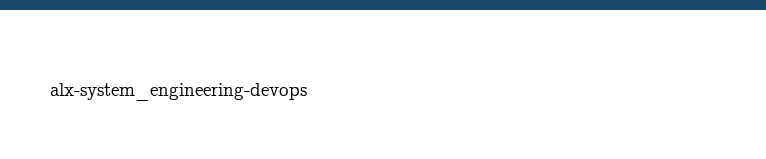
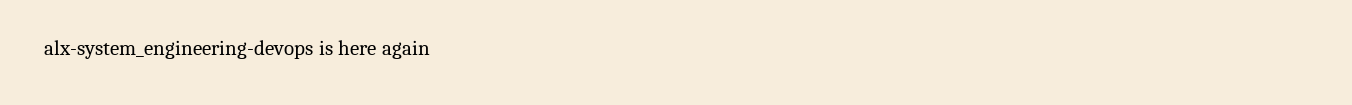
(307, 92) none -> [318,40,430,59] is here again

